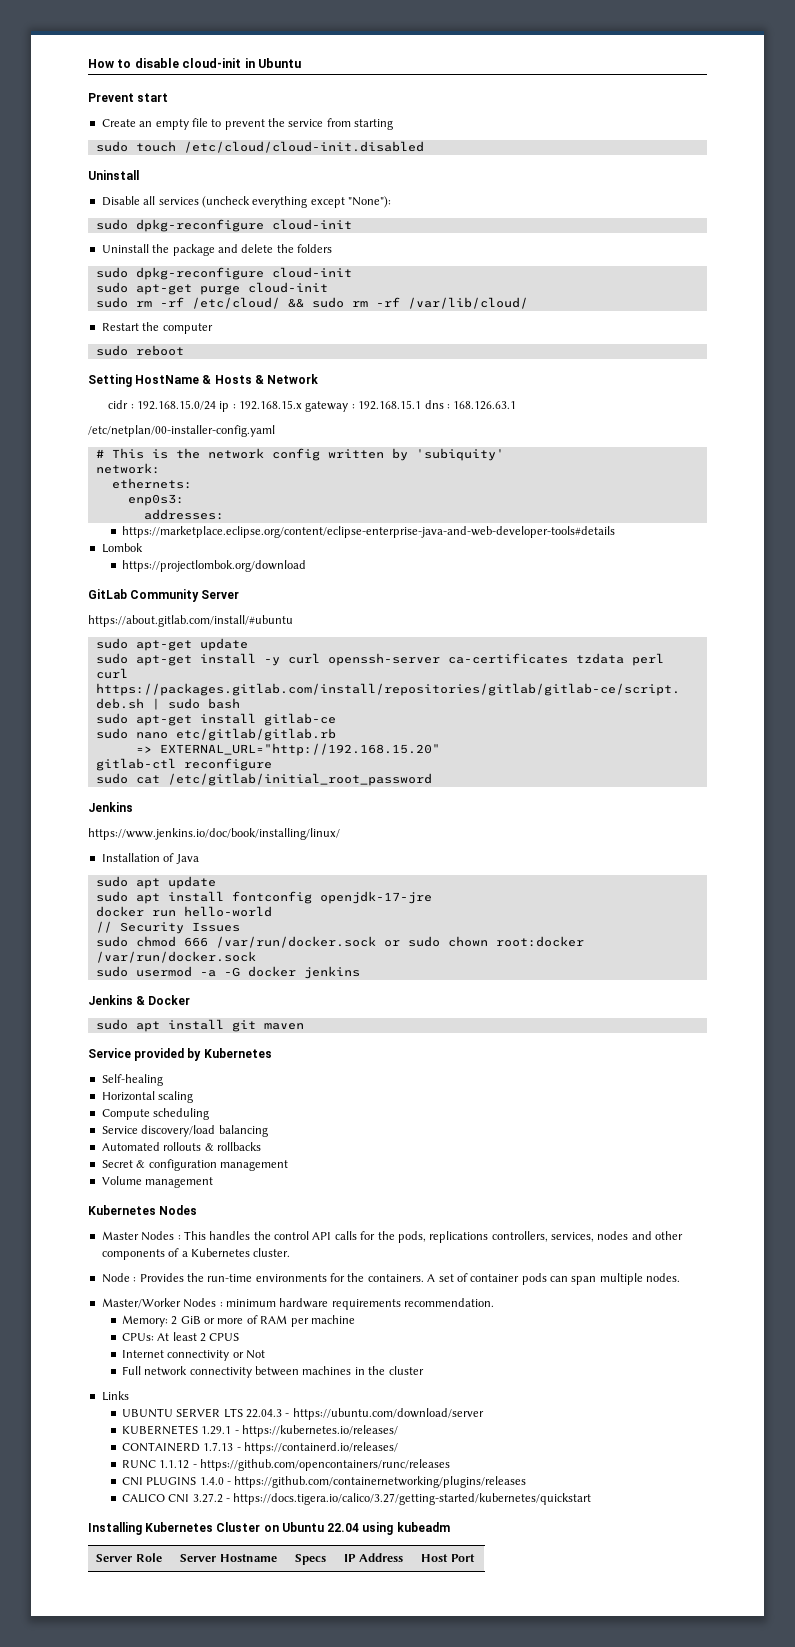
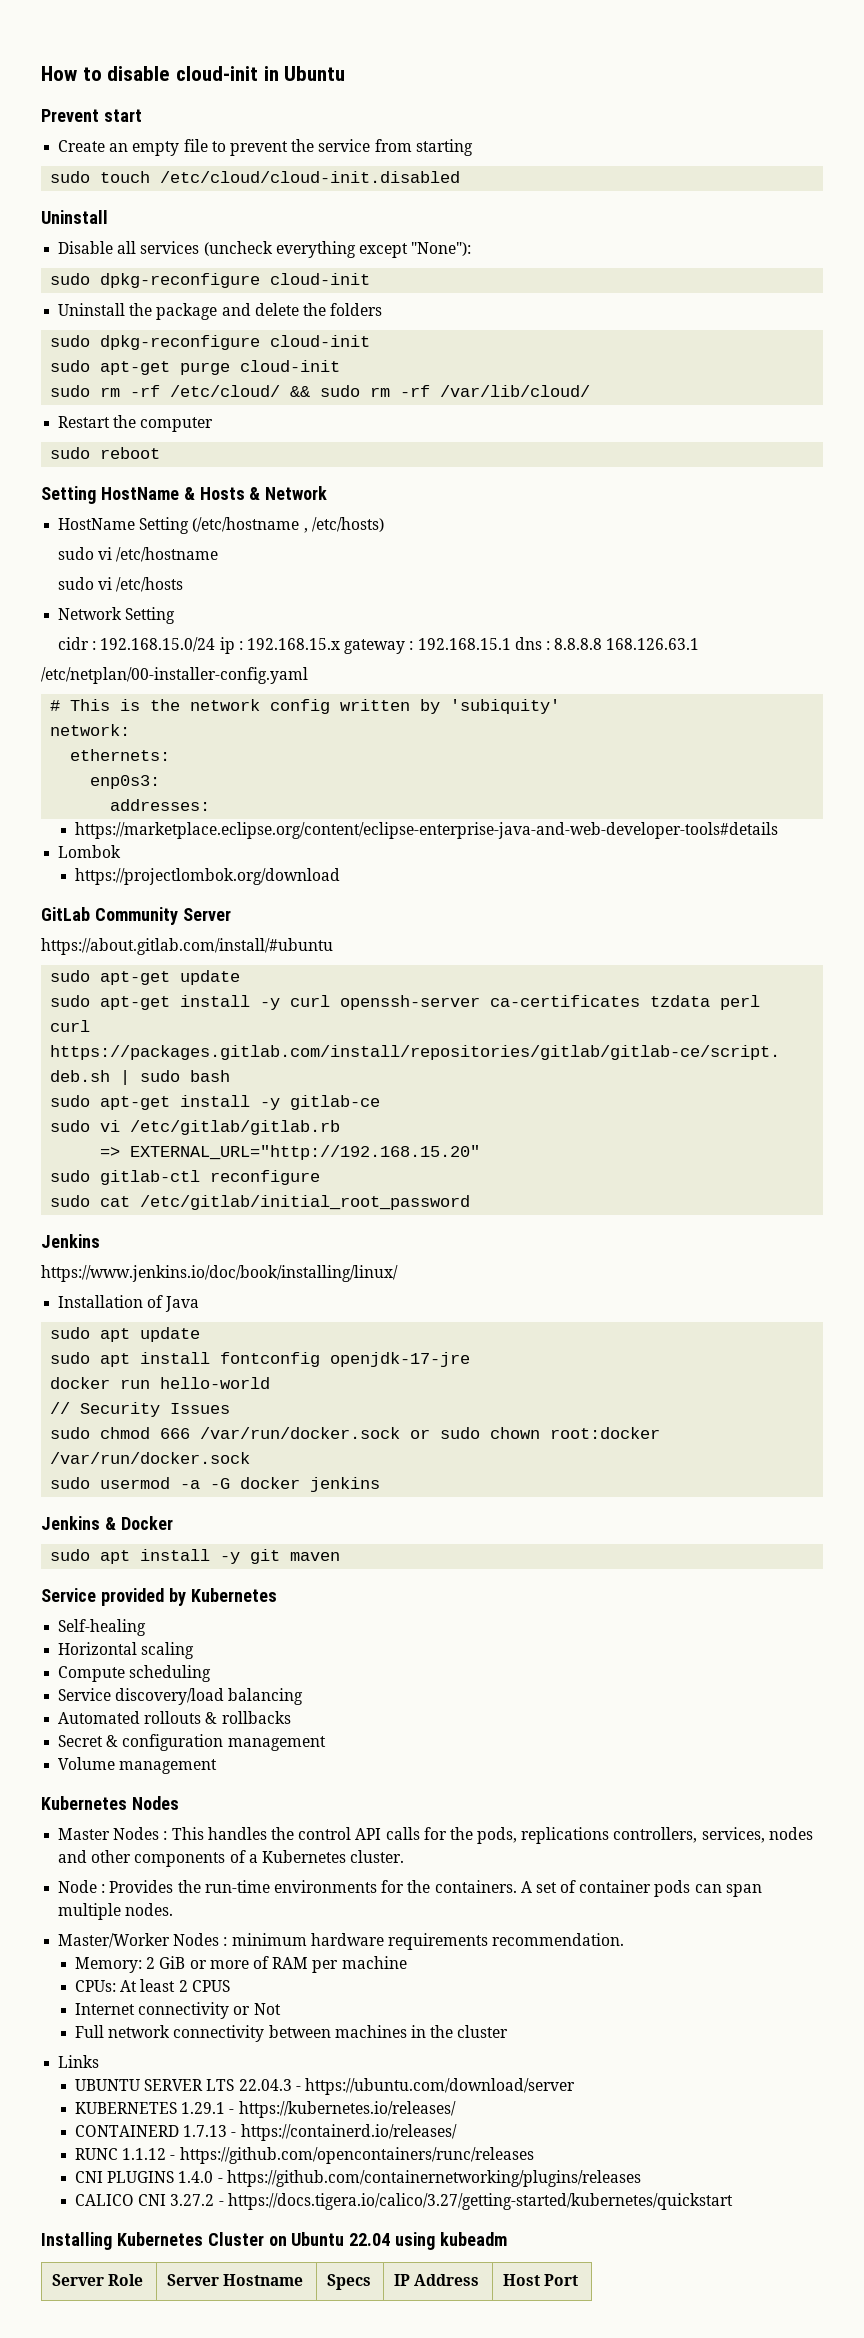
(319, 379) none -> [58,517,384,534] [58,547,219,562] [58,577,184,592] [58,607,176,624] // HostName Setting (/etc/hostname , /etc/hosts) // sudo vi /etc/hostname // sudo vi /etc/hosts // Network Setting
(450, 406) none -> [554,638,603,650] 8.8.8.8
(256, 718) none -> [260,1098,281,1110] -y
[135,728,336,741] nano etc/gitlab/gitlab.rb -> [100,1120,341,1135] vi /etc/gitlab/gitlab.rb
(440, 749) none -> [50,1170,91,1182] sudo
(224, 1024) none -> [220,1552,241,1564] -y

